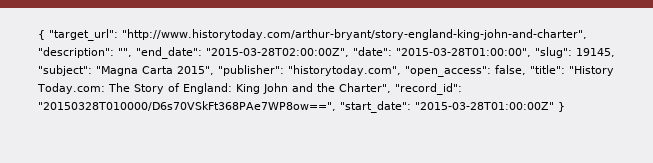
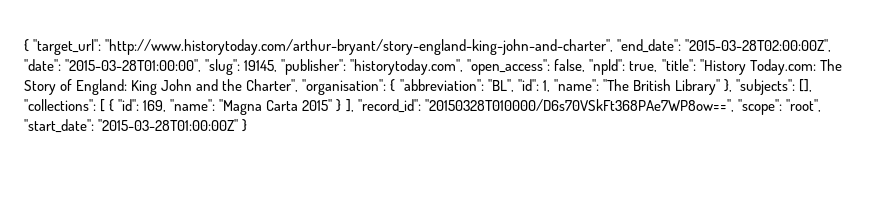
[38,47,132,58] "description": "", -> (614, 47) none
[38,65,214,76] "subject": "Magna Carta 2015", -> (278, 66) none
(526, 70) none -> [589,59,658,75] "npld": true,
[394,83,462,95] [38,101,336,111] "record_id": "20150328T010000/D6s70VSkFt368PAe7WP8ow==", -> [302,79,812,95] [24,99,821,115] "organisation": { "abbreviation": "BL", "id": 1, "name": "The British Library" }, "subjects": [], "collections": [ { "id": 169, "name": "Magna Carta 2015" } ], "record_id": "20150328T010000/D6s70VSkFt368PAe7WP8ow==", "scope": "root",

